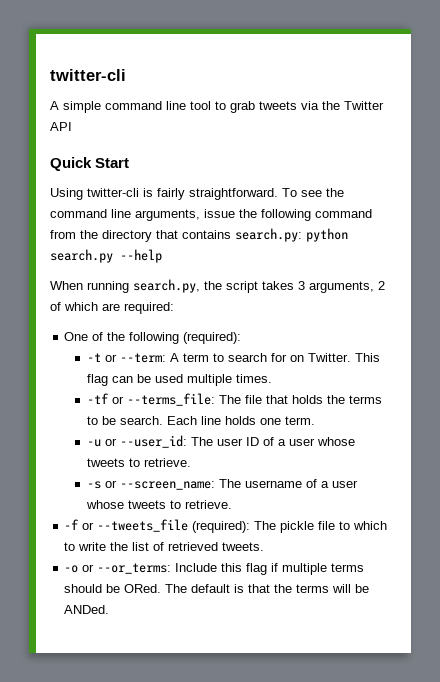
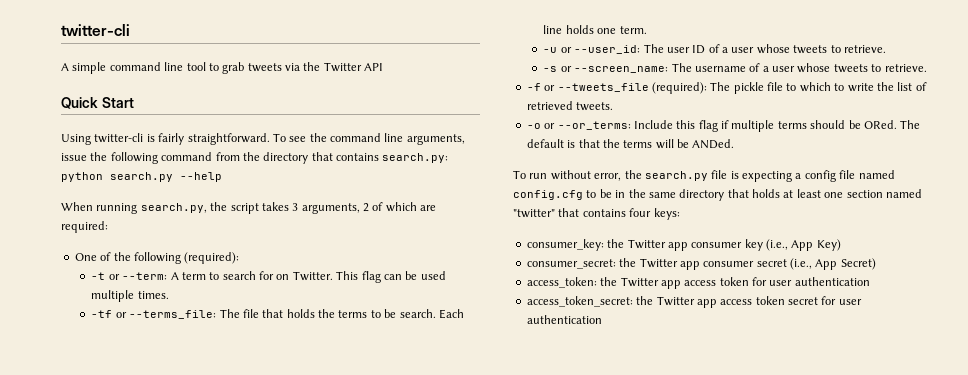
(110, 609) none -> [513,170,895,182] [513,189,922,201] [513,208,680,220] [526,239,841,251] [526,258,876,270] [526,277,870,289] [526,296,862,308] [526,315,602,324] // To run without error, the search.py file is expecting a config file named config.cfg to be in the same directory that holds at least one section named "twitter" that contains four keys: // consumer_key: the Twitter app consumer key (i.e., App Key) // consumer_secret: the Twitter app consumer secret (i.e., App Secret) // access_token: the Twitter app access token for user authentication // access_token_secret: the Twitter app access token secret for user authentication

